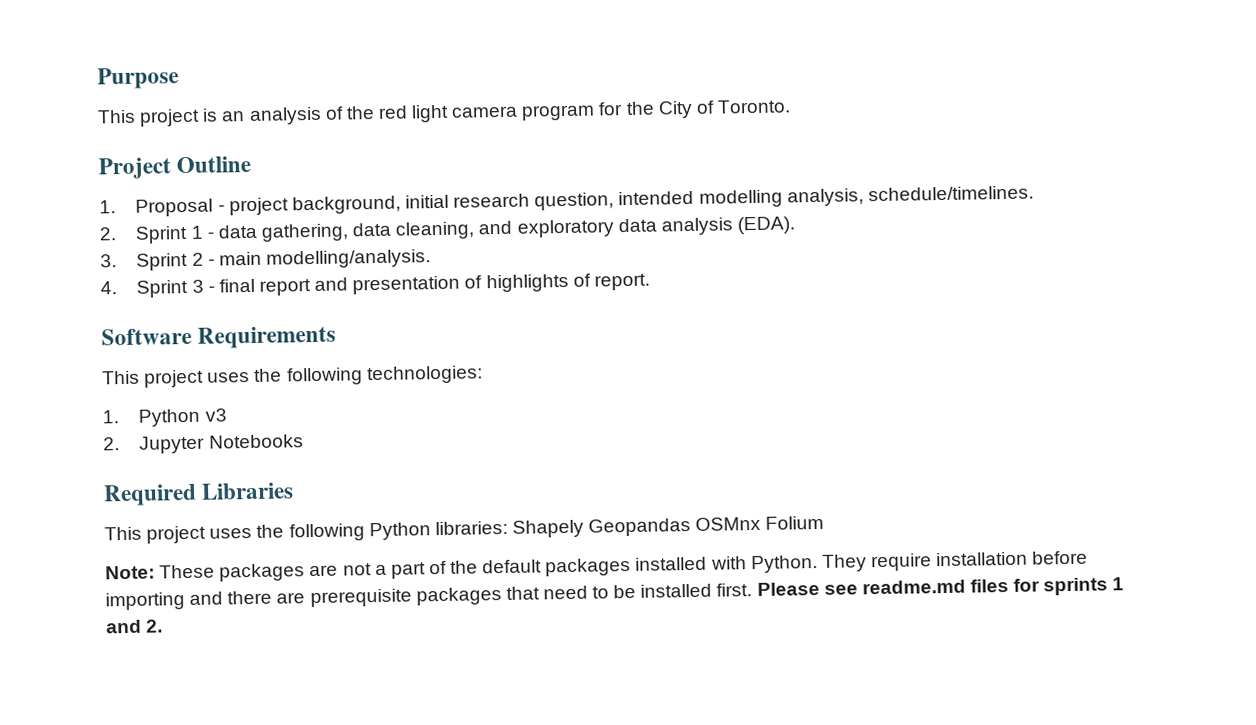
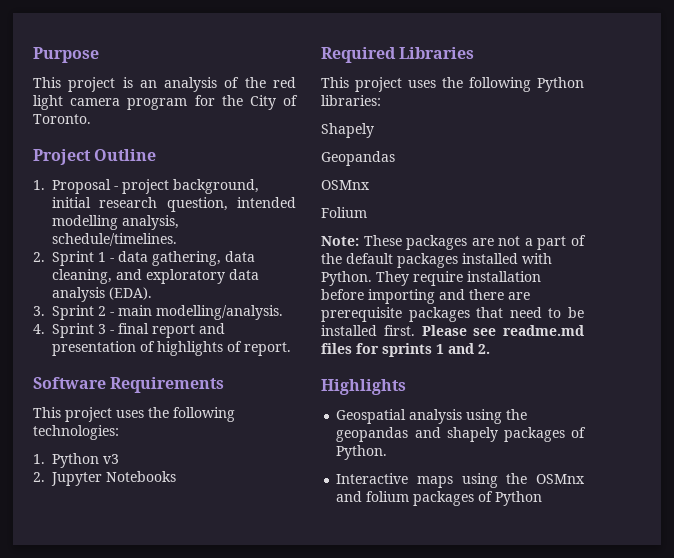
(508, 528) none -> (381, 100) //
(584, 528) none -> (374, 130) //
[695,516,762,531] OSMnx -> [321,180,370,190] // OSMnx //
(164, 626) none -> [321,379,406,395] [336,409,528,424] [336,427,586,442] [336,445,388,460] [336,473,585,488] [336,491,543,506] // Highlights // Geospatial analysis using the geopandas and shapely packages of Python. // Interactive maps using the OSMnx and folium packages of Python

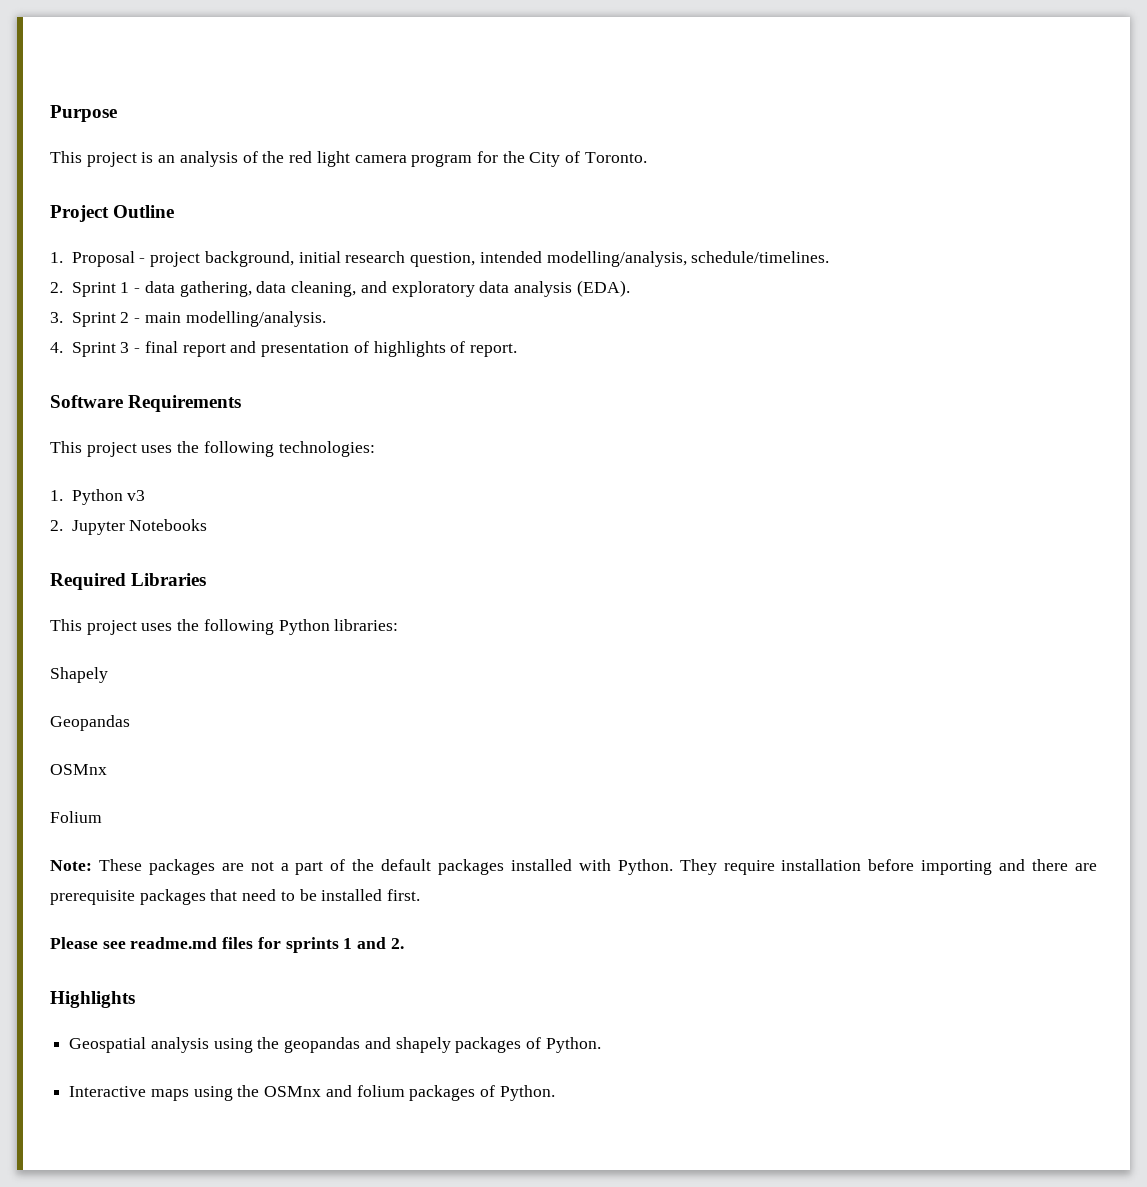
[52,215,179,230] modelling analysis, -> [546,251,687,267] modelling/analysis,
(415, 330) none -> (421, 895) //
[495,491,543,506] Python -> [499,1085,555,1101] Python.

